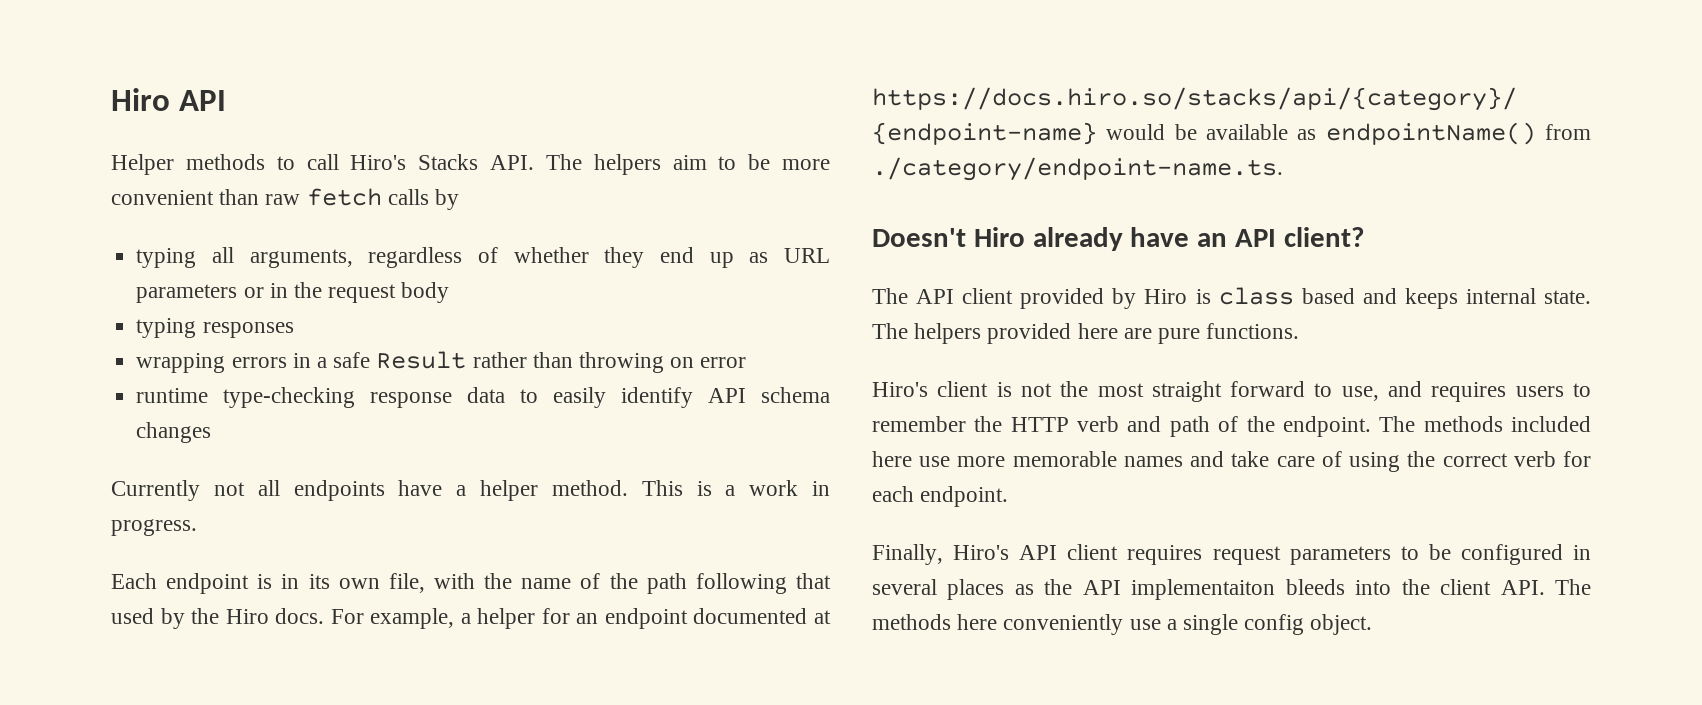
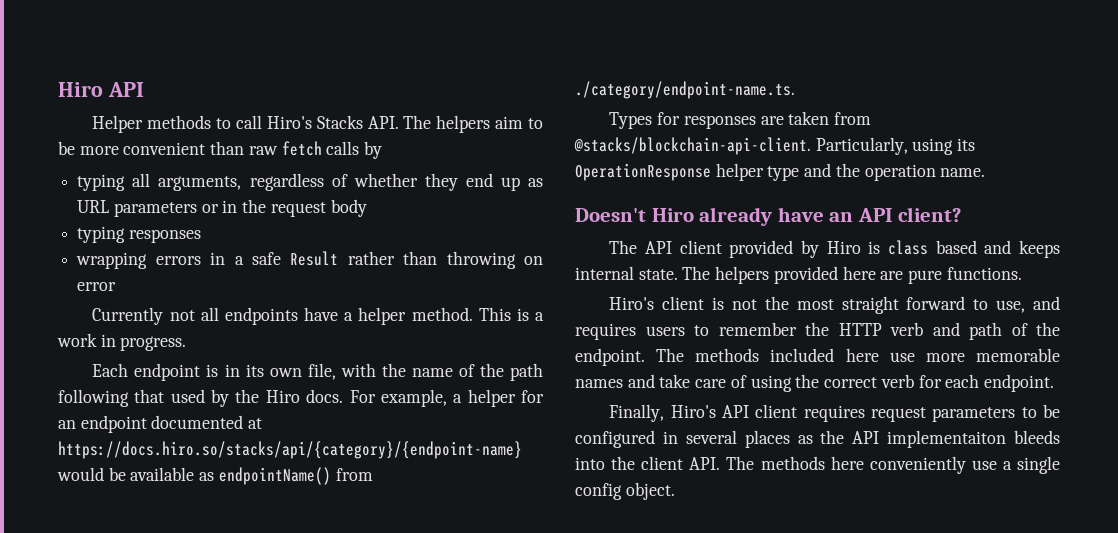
[136,387,830,408] [136,422,212,443] // runtime type-checking response data to easily identify API schema changes -> (117, 286) none
(1283, 169) none -> [609,111,871,129] [574,137,976,155] [575,163,986,181] // Types for responses are taken from @stacks/blockchain-api-client. Particularly, using its OperationResponse helper type and the operation name.

